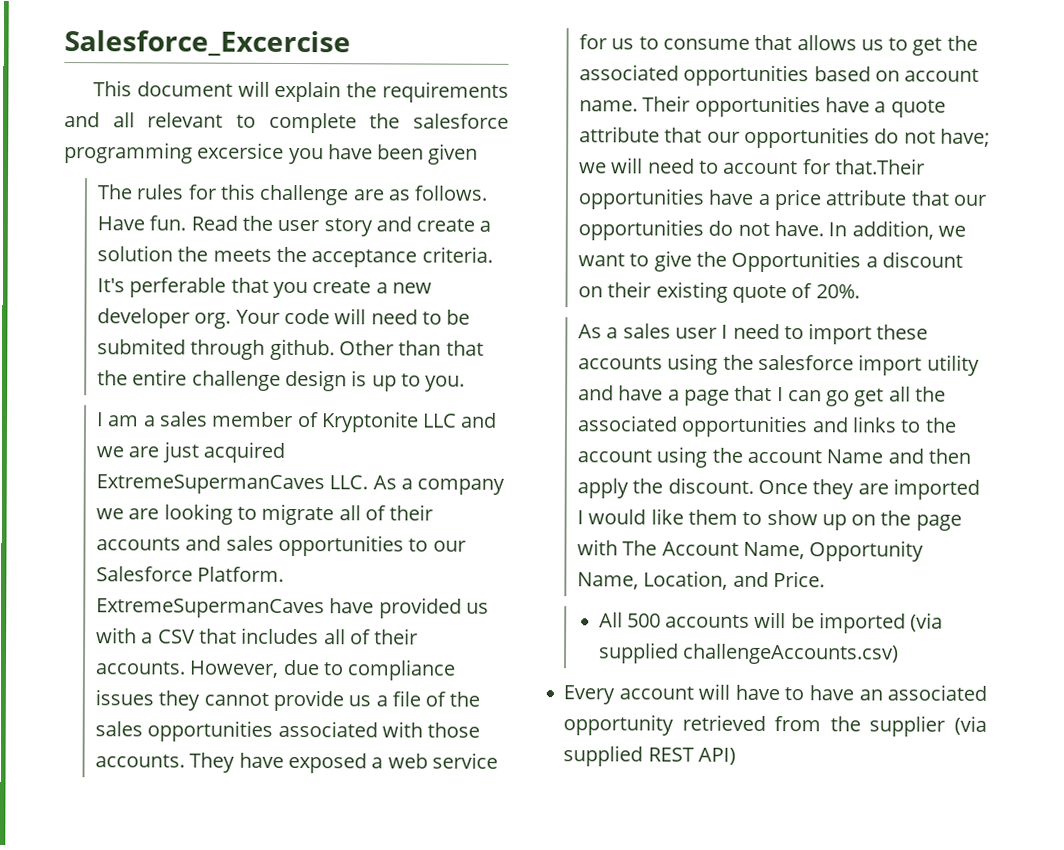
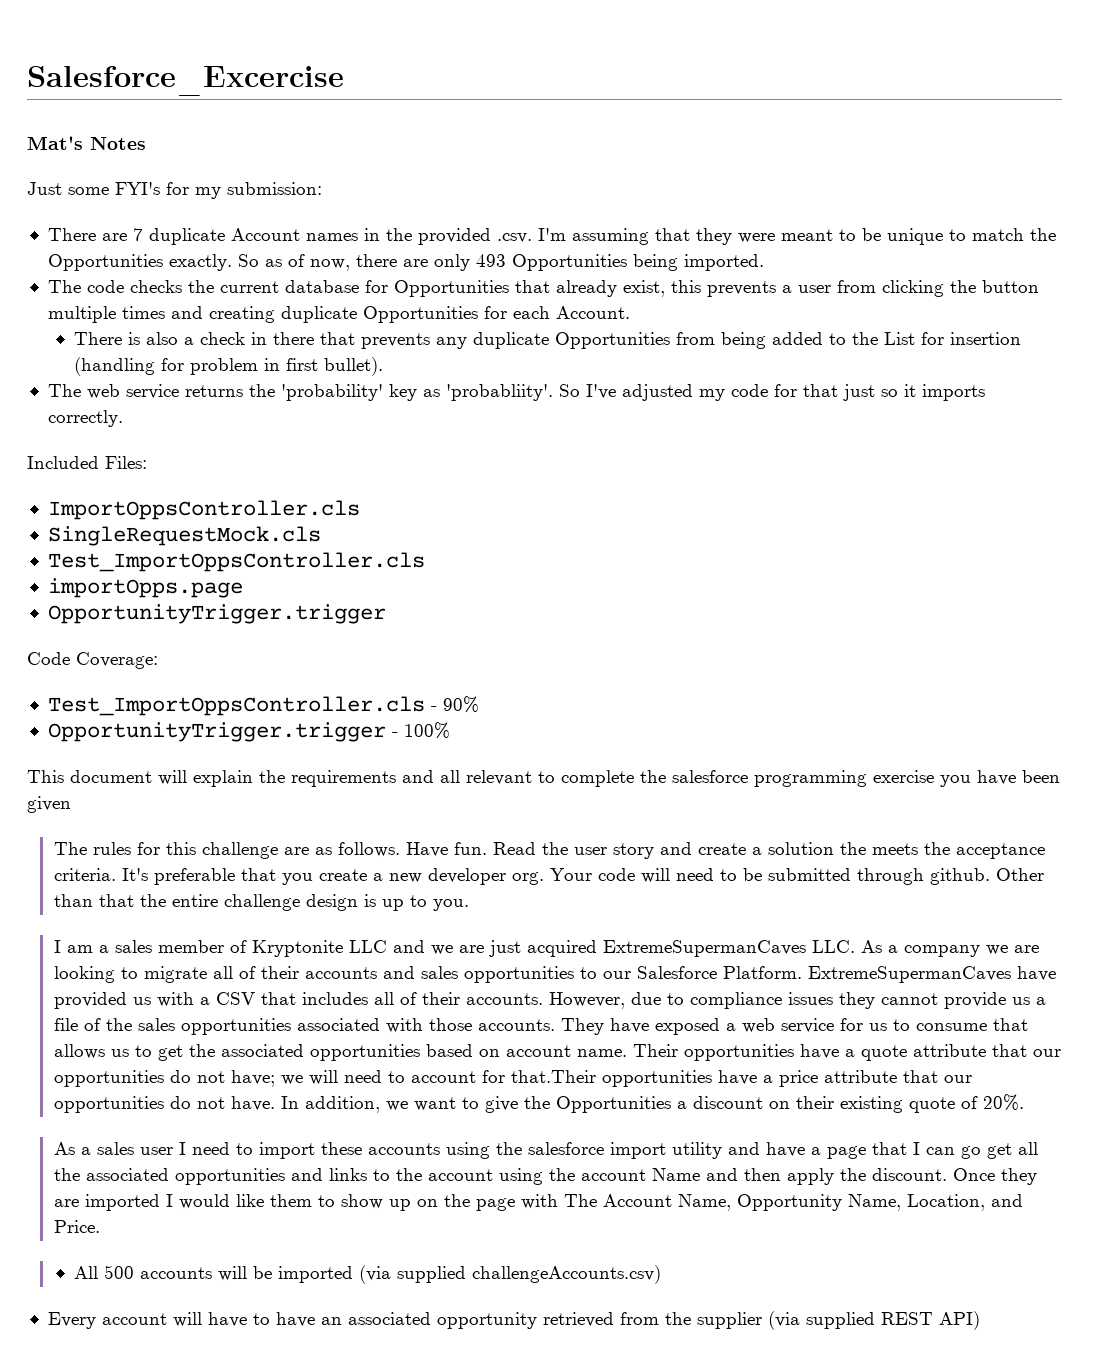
(351, 43) none -> [27,136,146,150] [27,182,322,199] [47,228,1056,245] [47,254,764,271] [47,280,1039,297] [47,306,630,323] [74,332,1022,349] [74,357,384,376] [47,384,985,401] [47,410,123,427] [27,456,147,469] [47,500,360,520] [47,526,321,546] [47,552,425,572] [47,578,243,598] [47,604,386,624] [27,652,158,669] [47,696,479,716] [47,722,450,742] // Mat's Notes // Just some FYI's for my submission: // There are 7 duplicate Account names in the provided .csv. I'm assuming that they were meant to be unique to match the Opportunities exactly. So as of now, there are only 493 Opportunities being imported. // The code checks the current database for Opportunities that already exist, this prevents a user from clicking the button multiple times and creating duplicate Opportunities for each Account. // There is also a check in there that prevents any duplicate Opportunities from being added to the List for insertion (handling for problem in first bullet). // The web service returns the 'probability' key as 'probabliity'. So I've adjusted my code for that just so it imports correctly. // Included Files: // ImportOppsController.cls // SingleRequestMock.cls // Test_ImportOppsController.cls // importOpps.page // OpportunityTrigger.trigger // Code Coverage: // Test_ImportOppsController.cls - 90% // OpportunityTrigger.trigger - 100%
[197,142,285,159] excersice -> [873,770,934,783] exercise
[129,277,227,298] perferable -> [153,868,235,885] preferable
[97,338,187,355] submited -> [767,868,851,881] submitted

